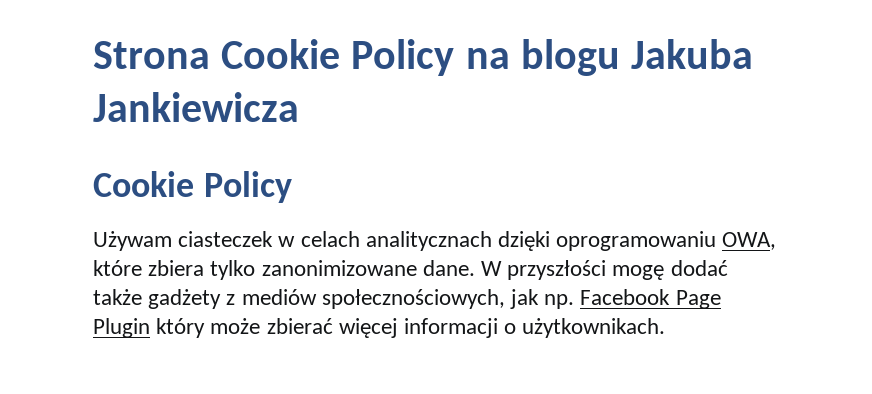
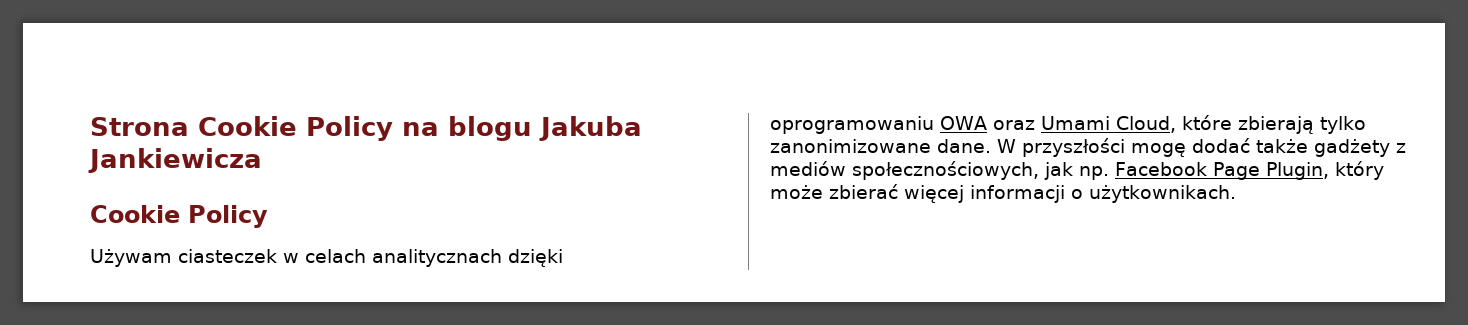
[722,232,777,250] [93,260,205,276] OWA, które zbiera -> [940,115,1314,134] OWA oraz Umami Cloud, które zbierają
[93,318,150,338] Plugin -> [1265,162,1329,180] Plugin,

